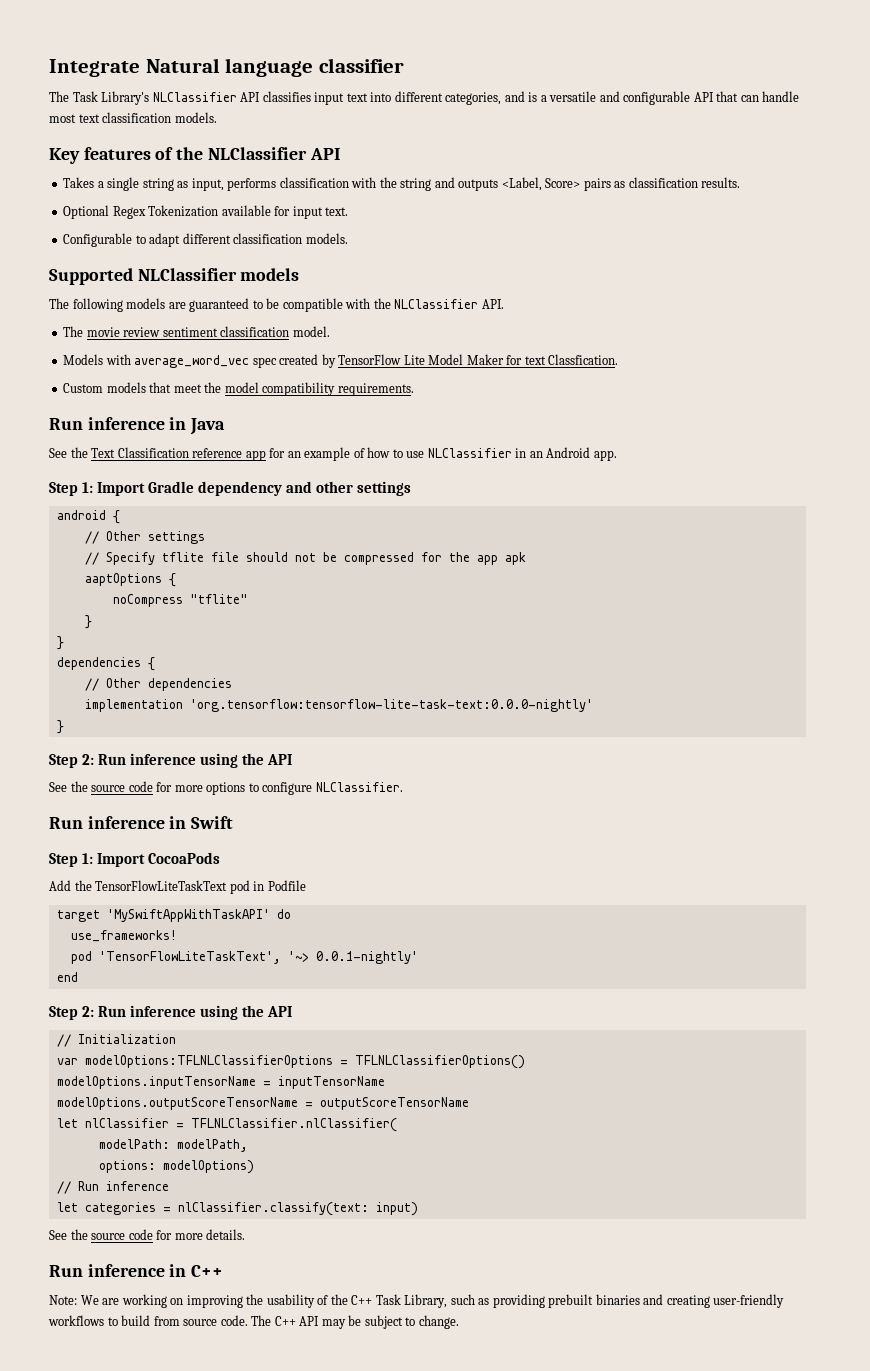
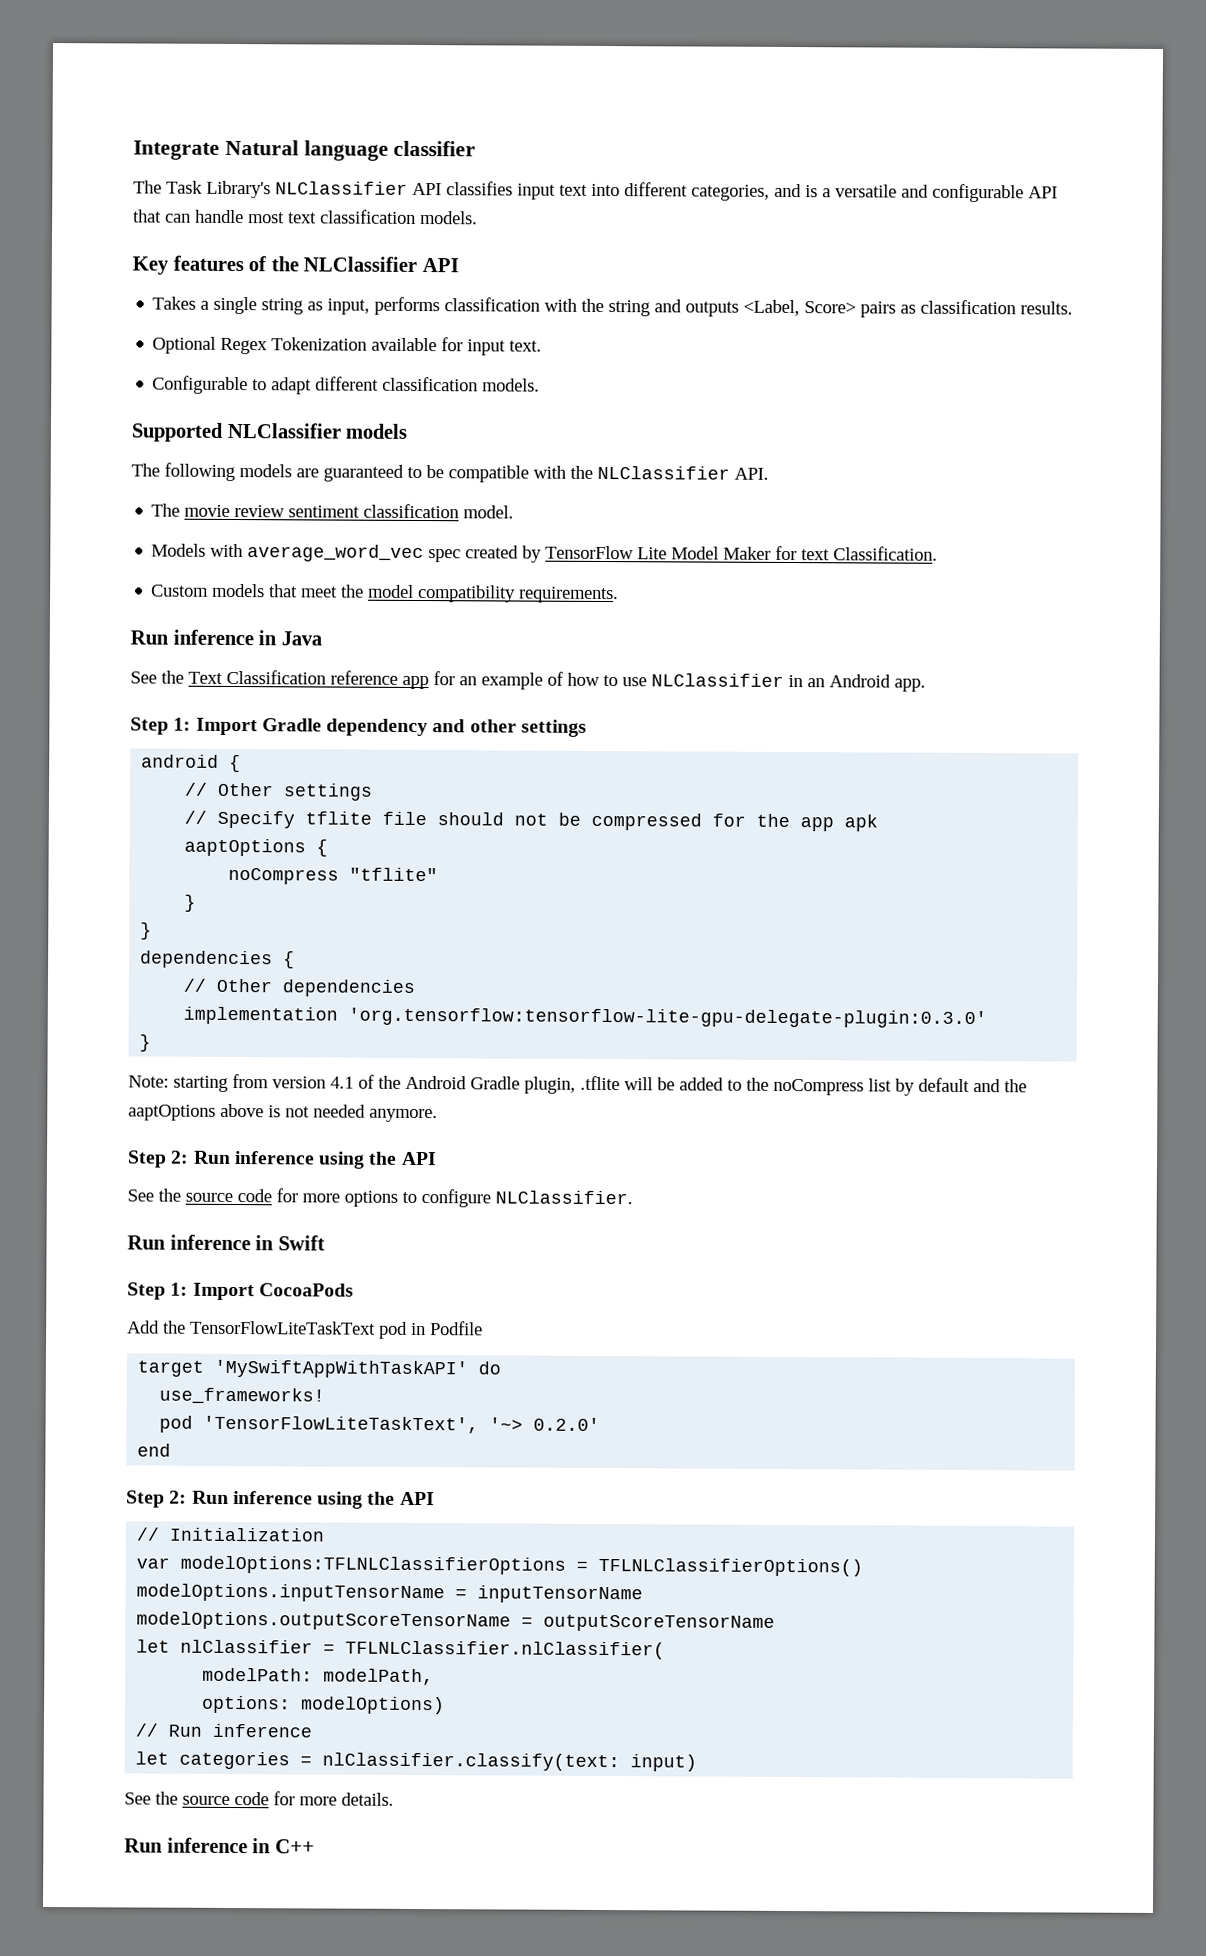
[548,354,619,365] Classfication. -> [833,546,939,561] Classification.
[189,699,593,712] [56,720,64,734] 'org.tensorflow:tensorflow-lite-task-text:0.0.0-nightly' // } -> [348,1007,988,1029] [139,1034,152,1052] [128,1073,1027,1096] [128,1103,438,1123] 'org.tensorflow:tensorflow-lite-gpu-delegate-plugin:0.3.0' // } // Note: starting from version 4.1 of the Android Gradle plugin, .tflite will be added to the noCompress list by default and the aaptOptions above is not needed anymore.
[315,951,418,964] 0.0.1-nightly' -> [533,1417,601,1431] 0.2.0'
[49,1294,785,1308] [48,1315,459,1329] // Note: We are working on improving the usability of the C++ Task Library, such as providing prebuilt binaries and creating user-friendly workflows to build from source code. The C++ API may be subject to change. -> (315, 1846) none

